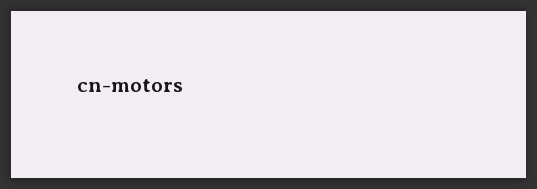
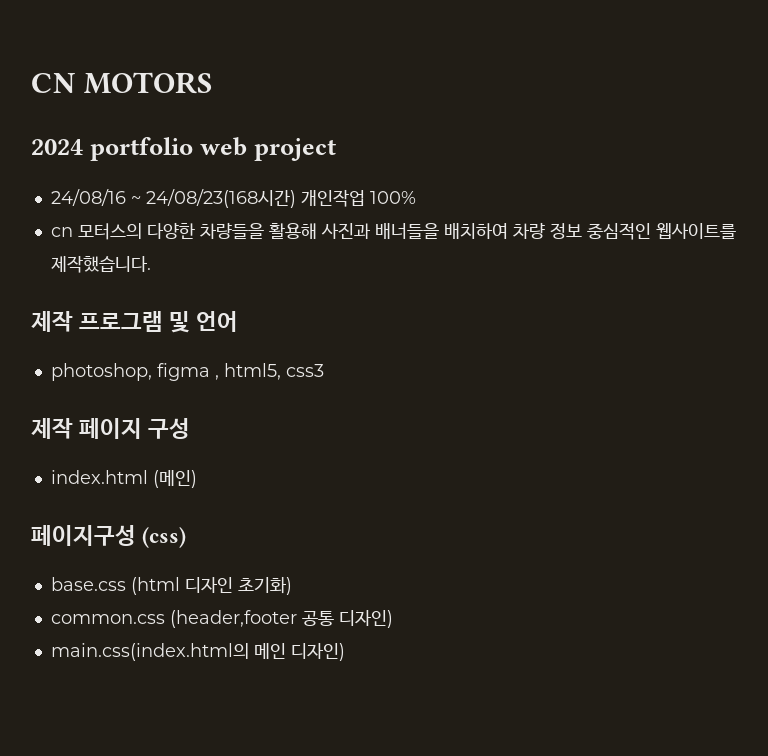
[77,79,183,92] cn-motors -> [31,72,213,94] [31,137,337,161] [50,189,416,208] [50,222,736,240] [50,255,151,273] [31,311,239,333] [50,363,324,381] [31,418,191,439] [50,470,197,488] [31,525,187,548] [50,576,292,595] [50,610,393,628] [50,643,345,661] CN MOTORS // 2024 portfolio web project // 24/08/16 ~ 24/08/23(168시간) 개인작업 100% // cn 모터스의 다양한 차량들을 활용해 사진과 배너들을 배치하여 차량 정보 중심적인 웹사이트를 제작했습니다. // 제작 프로그램 및 언어 // photoshop, figma , html5, css3 // 제작 페이지 구성 // index.html (메인) // 페이지구성 (css) // base.css (html 디자인 초기화) // common.css (header,footer 공통 디자인) // main.css(index.html의 메인 디자인)

